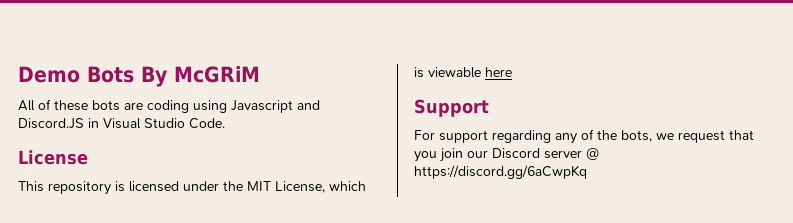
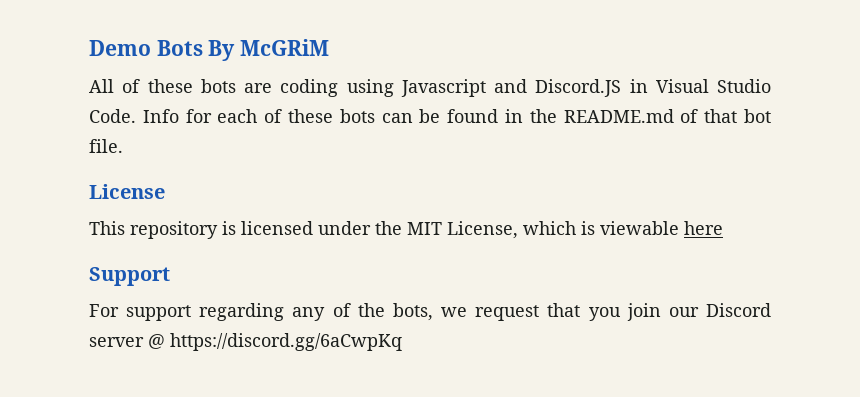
(225, 123) none -> [142,109,771,123] [89,139,123,153] Info for each of these bots can be found in the README.md of that bot file.

